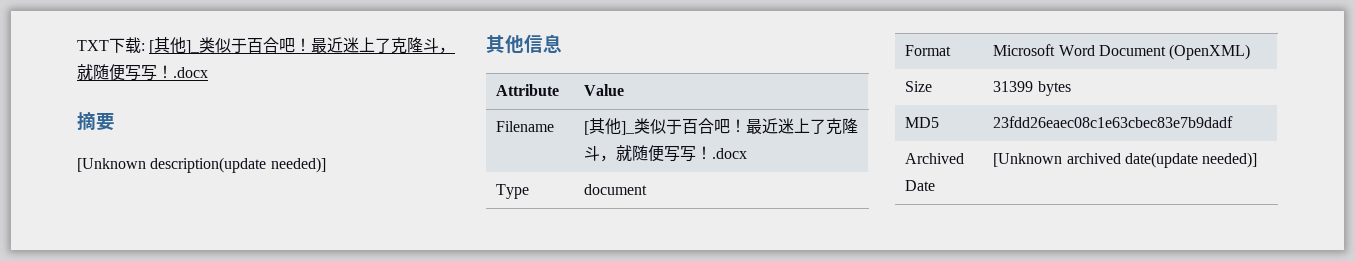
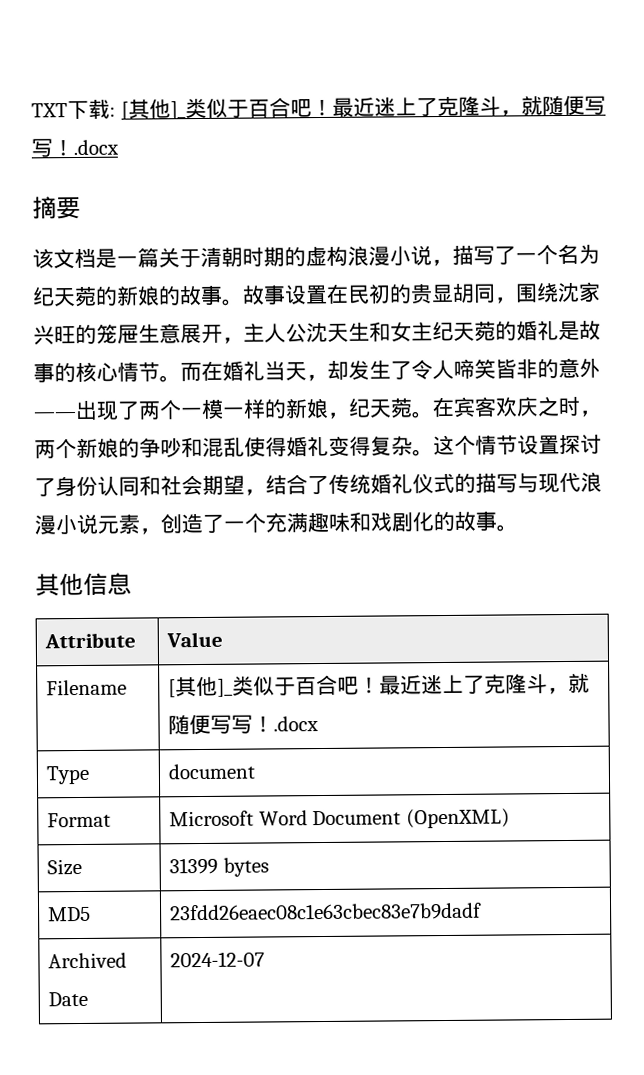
[77,157,326,173] [Unknown description(update needed)] -> [32,244,600,270] [32,281,601,308] [33,320,601,346] [33,357,601,383] [33,396,602,421] [34,433,602,459] [34,471,602,497] [34,511,518,535] 该文档是一篇关于清朝时期的虚构浪漫小说，描写了一个名为纪天菀的新娘的故事。故事设置在民初的贵显胡同，围绕沈家兴旺的笼屉生意展开，主人公沈天生和女主纪天菀的婚礼是故事的核心情节。而在婚礼当天，却发生了令人啼笑皆非的意外——出现了两个一模一样的新娘，纪天菀。在宾客欢庆之时，两个新娘的争吵和混乱使得婚礼变得复杂。这个情节设置探讨了身份认同和社会期望，结合了传统婚礼仪式的描写与现代浪漫小说元素，创造了一个充满趣味和戏剧化的故事。
[993,152,1258,168] [Unknown archived date(update needed)] -> [170,951,266,968] 2024-12-07

